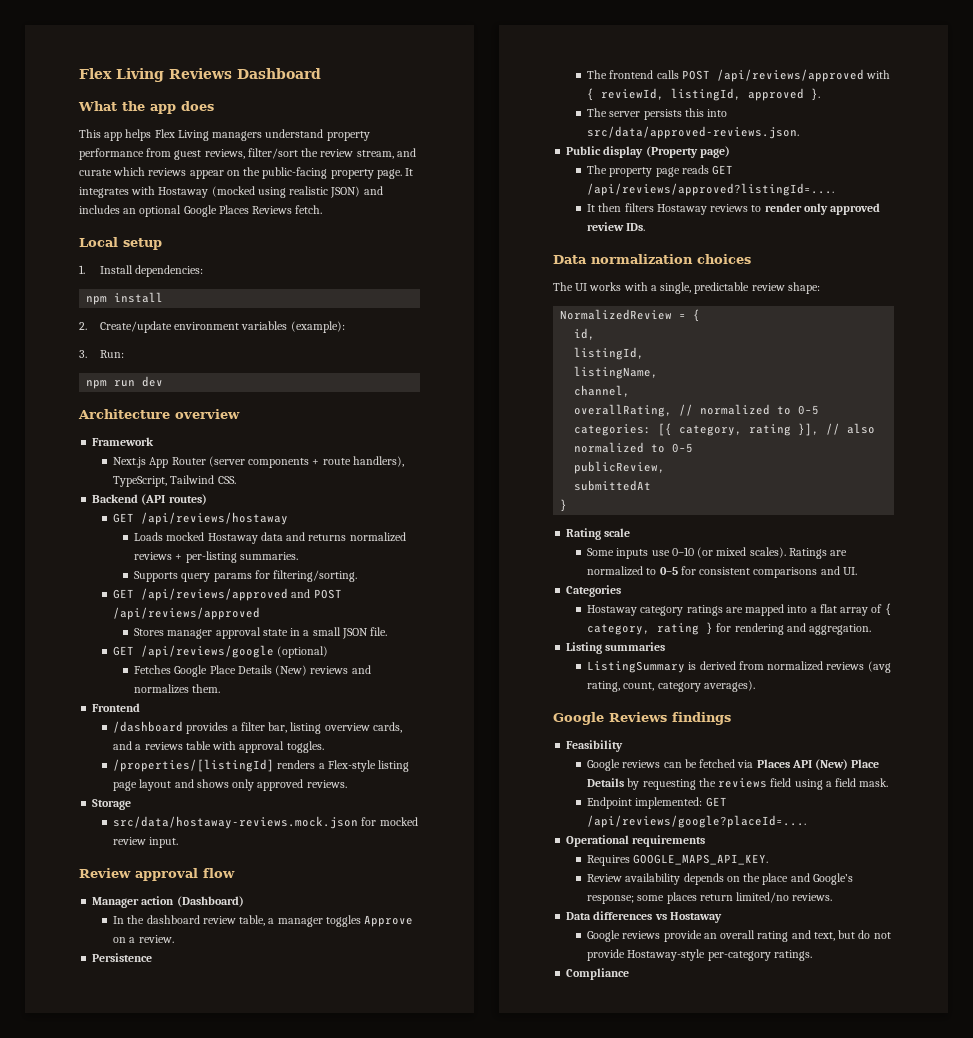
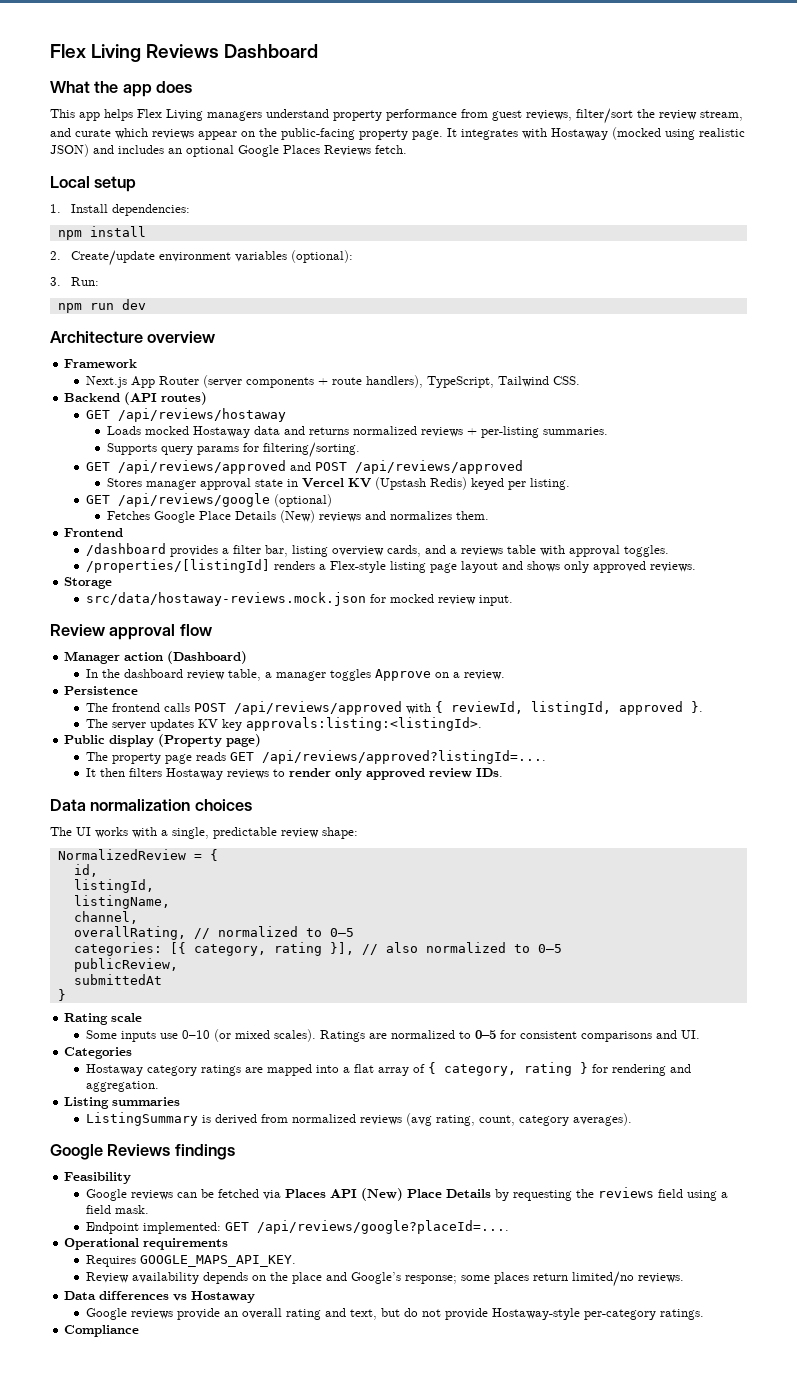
[290,321,345,333] (example): -> [291,250,354,263] (optional):
[303,627,388,639] a small JSON file. -> [302,477,571,490] Vercel KV (Upstash Redis) keyed per listing.
[643,108,728,120] [587,126,800,139] persists this into src/data/approved-reviews.json. -> [149,717,482,731] updates KV key approvals:listing:<listingId>.

